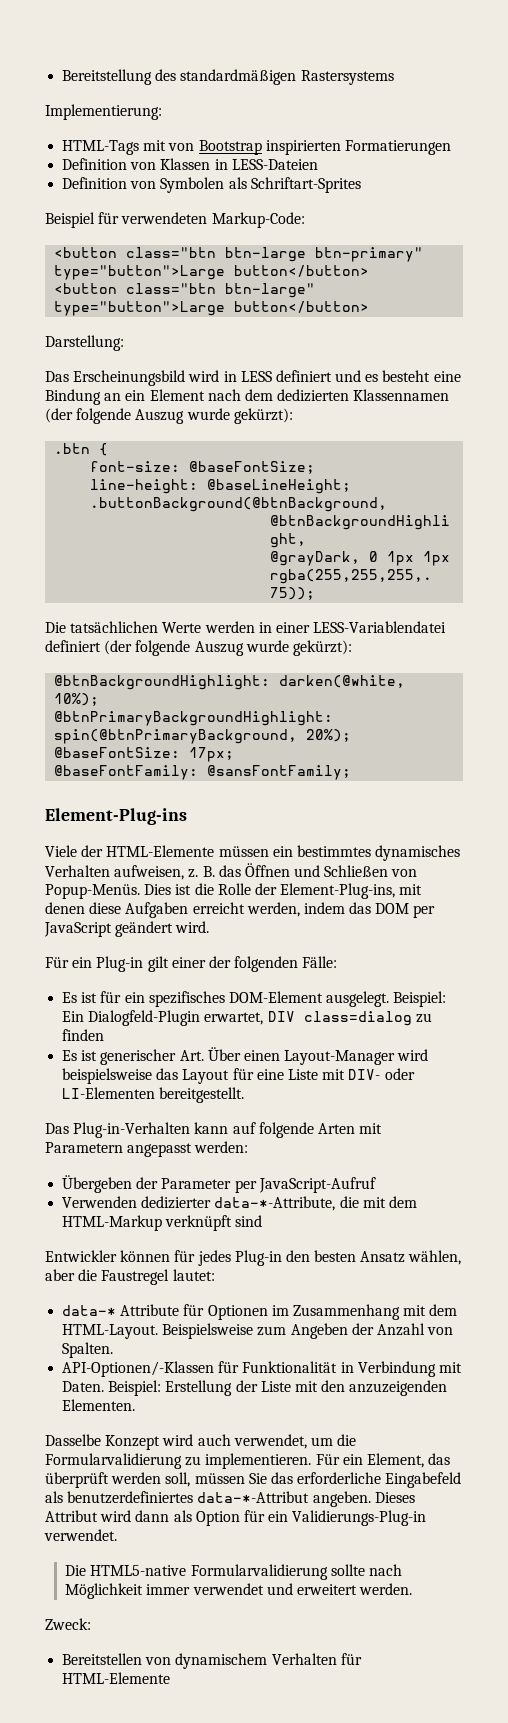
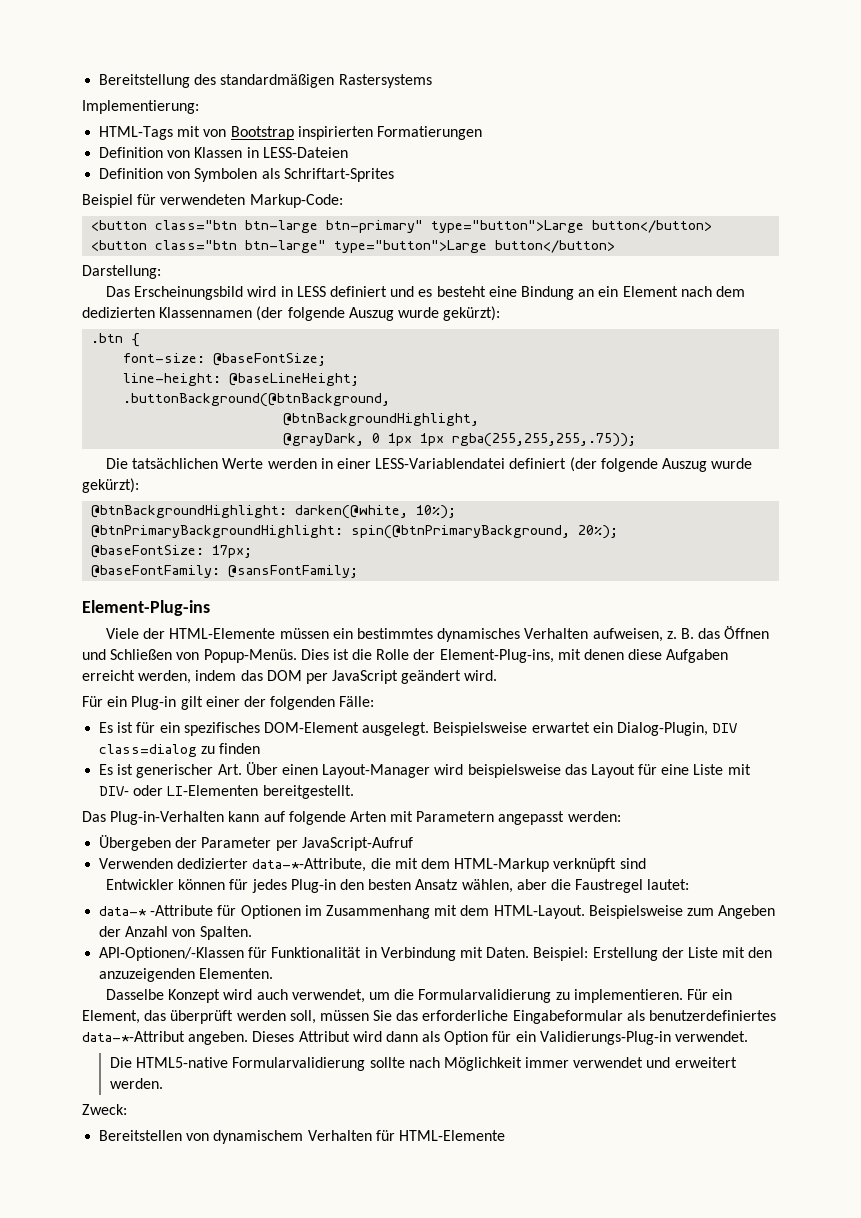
[393,991,447,1007] [62,1010,264,1026] Beispiel: Ein Dialogfeld-Plugin erwartet, -> [433,722,708,736] Beispielsweise erwartet ein Dialog-Plugin,
[120,1304,180,1316] Attribute -> [150,905,214,916] -Attribute
[385,1472,462,1488] Eingabefeld -> [512,1010,623,1024] Eingabeformular

